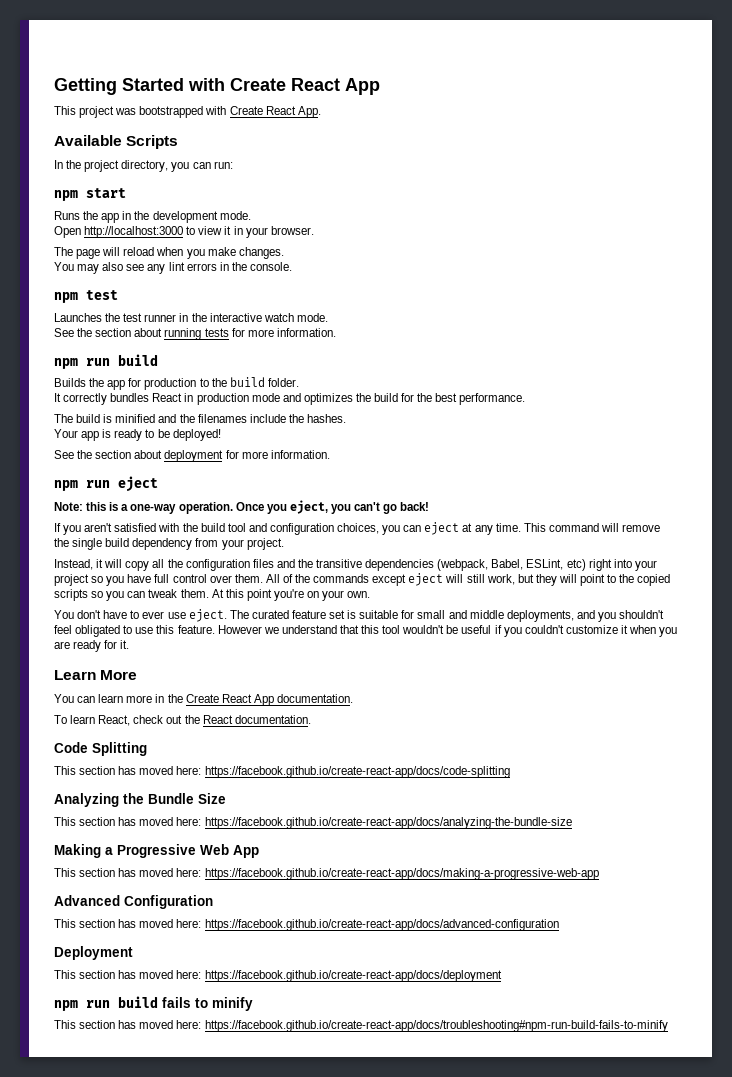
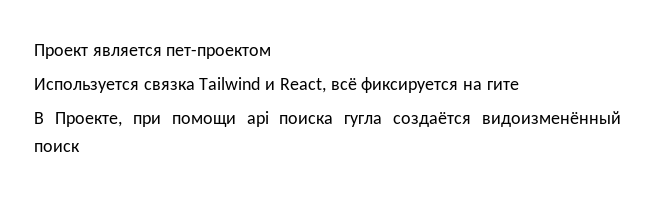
[54,78,380,95] [54,106,321,118] [54,135,179,149] [54,160,233,172] [54,188,126,201] [54,211,251,223] [54,226,314,238] [54,247,284,259] [54,262,292,274] [54,290,118,303] [54,313,328,322] [54,328,336,340] [54,354,158,369] [54,377,299,390] [54,393,526,405] [54,414,346,423] [54,429,221,441] [54,450,330,462] [54,476,158,492] [54,500,430,514] [54,522,661,535] [54,538,284,550] [54,559,657,571] [54,573,671,586] [54,589,371,601] [54,609,665,622] [54,625,678,637] [54,640,130,652] [54,670,138,680] [54,694,353,706] [54,715,311,726] [54,742,147,756] [54,766,510,778] [54,793,226,807] [54,817,572,829] [54,844,259,858] [54,868,599,880] [54,895,213,909] [54,919,559,931] [54,946,133,960] [54,970,502,982] [54,996,253,1011] [54,1020,668,1032] Getting Started with Create React App // This project was bootstrapped with Create React App. // Available Scripts // In the project directory, you can run: // npm start // Runs the app in the development mode. // Open http://localhost:3000 to view it in your browser. // The page will reload when you make changes. // You may also see any lint errors in the console. // npm test // Launches the test runner in the interactive watch mode. // See the section about running tests for more information. // npm run build // Builds the app for production to the build folder. // It correctly bundles React in production mode and optimizes the build for the best performance. // The build is minified and the filenames include the hashes. // Your app is ready to be deployed! // See the section about deployment for more information. // npm run eject // Note: this is a one-way operation. Once you eject, you can't go back! // If you aren't satisfied with the build tool and configuration choices, you can eject at any time. This command will remove the single build dependency from your project. // Instead, it will copy all the configuration files and the transitive dependencies (webpack, Babel, ESLint, etc) right into your project so you have full control over them. All of the commands except eject will still work, but they will point to the copied scripts so you can tweak them. At this point you're on your own. // You don't have to ever use eject. The curated feature set is suitable for small and middle deployments, and you shouldn't feel obligated to use this feature. However we understand that this tool wouldn't be useful if you couldn't customize it when you are ready for it. // Learn More // You can learn more in the Create React App documentation. // To learn React, check out the React documentation. // Code Splitting // This section has moved here: https://facebook.github.io/create-react-app/docs/code-splitting // Analyzing the Bundle Size // This section has moved here: https://facebook.github.io/create-react-app/docs/analyzing-the-bundle-size // Making a Progressive Web App // This section has moved here: https://facebook.github.io/create-react-app/docs/making-a-progressive-web-app // Advanced Configuration // This section has moved here: https://facebook.github.io/create-react-app/docs/advanced-configuration // Deployment // This section has moved here: https://facebook.github.io/create-react-app/docs/deployment // npm run build fails to minify // This section has moved here: https://facebook.github.io/create-react-app/docs/troubleshooting#npm-run-build-fails-to-minify -> [34,44,272,59] [34,77,519,93] [34,111,621,127] [34,143,80,152] Проект является пет-проектом // Используется связка Tailwind и React, всё фиксируется на гите // В Проекте, при помощи api поиска гугла создаётся видоизменённый поиск

